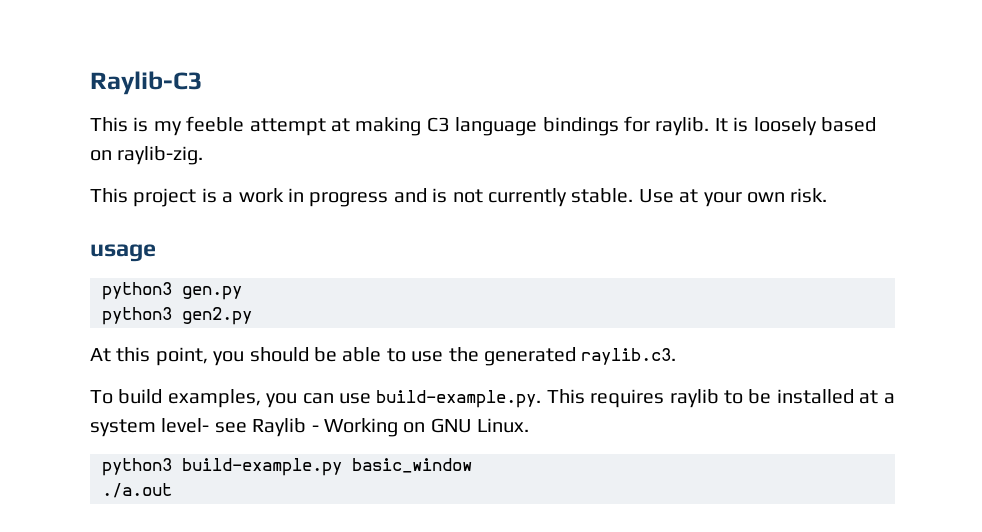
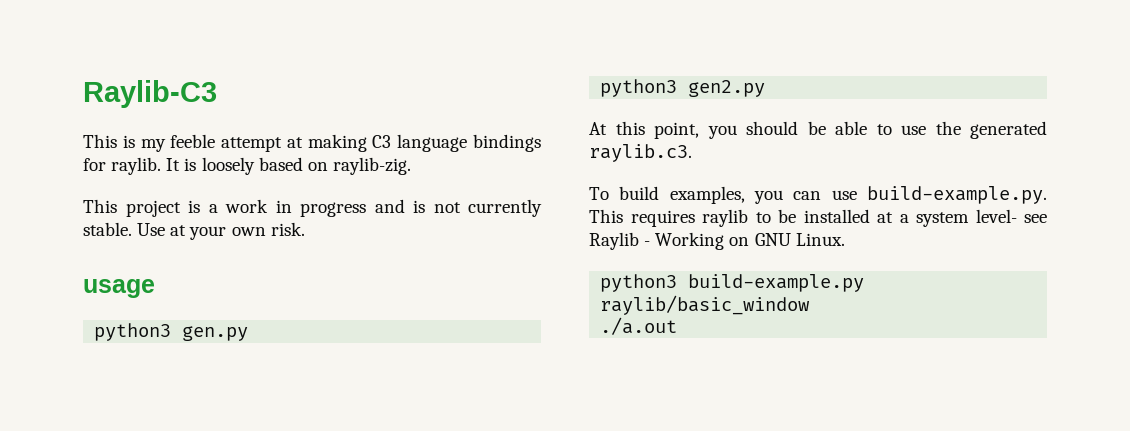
[352,458,472,473] basic_window -> [600,295,811,315] raylib/basic_window

